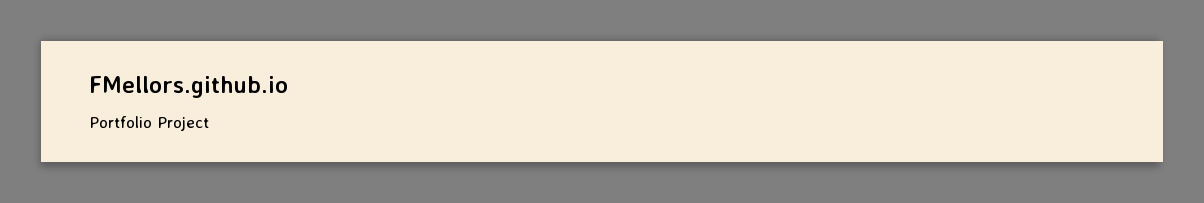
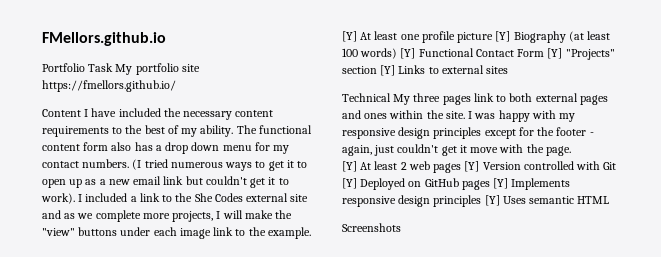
[157,116,209,131] Project -> [88,63,200,75] [42,80,176,92] [42,108,274,120] [42,125,312,137] [42,142,290,154] [42,159,308,171] [42,176,289,188] [41,193,309,204] [42,210,293,222] [42,227,311,239] [342,31,611,43] [342,48,615,60] [342,65,509,76] [342,93,608,105] [342,110,576,122] [342,127,594,139] [342,144,571,156] [342,161,617,173] [342,178,571,190] [342,195,610,207] [342,223,401,232] Task My portfolio site https://fmellors.github.io/ // Content I have included the necessary content requirements to the best of my ability. The functional content form also has a drop down menu for my contact numbers. (I tried numerous ways to get it to open up as a new email link but couldn't get it to work). I included a link to the She Codes external site and as we complete more projects, I will make the "view" buttons under each image link to the example. [Y] At least one profile picture [Y] Biography (at least 100 words) [Y] Functional Contact Form [Y] "Projects" section [Y] Links to external sites // Technical My three pages link to both external pages and ones within the site. I was happy with my responsive design principles except for the footer - again, just couldn't get it move with the page. // [Y] At least 2 web pages [Y] Version controlled with Git [Y] Deployed on GitHub pages [Y] Implements responsive design principles [Y] Uses semantic HTML // Screenshots

